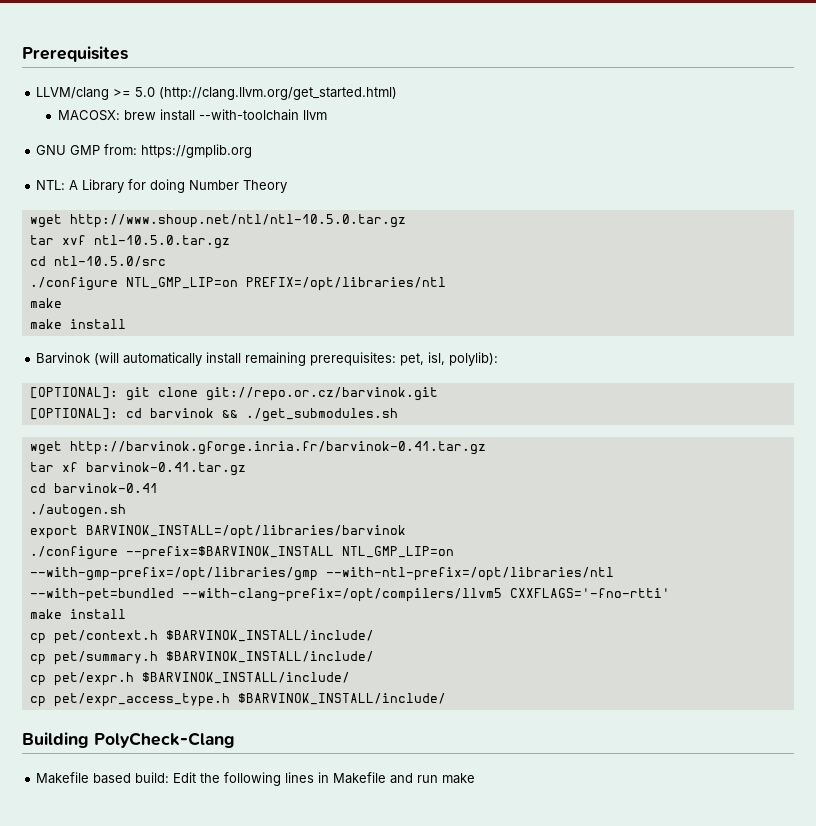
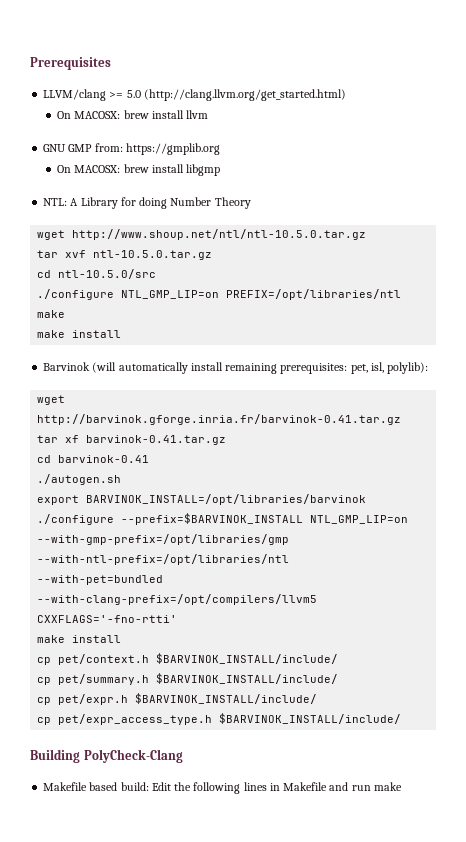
[57,109,299,121] MACOSX: brew install --with-toolchain -> [57,110,184,119] On MACOSX: brew install
(253, 151) none -> [57,164,221,176] // On MACOSX: brew install libgmp
[29,387,438,401] [29,408,398,422] // [OPTIONAL]: git clone git://repo.or.cz/barvinok.git // [OPTIONAL]: cd barvinok && ./get_submodules.sh -> (429, 368) none

